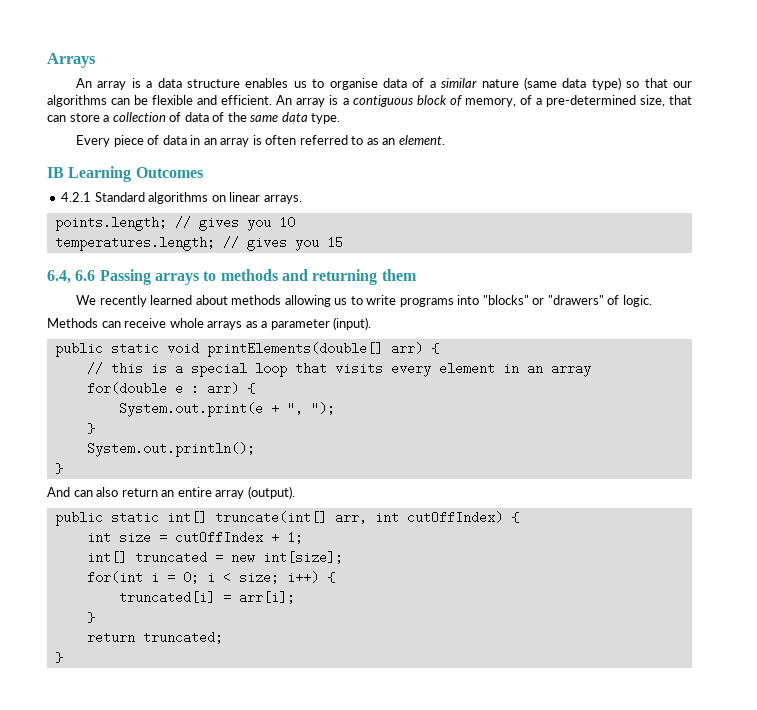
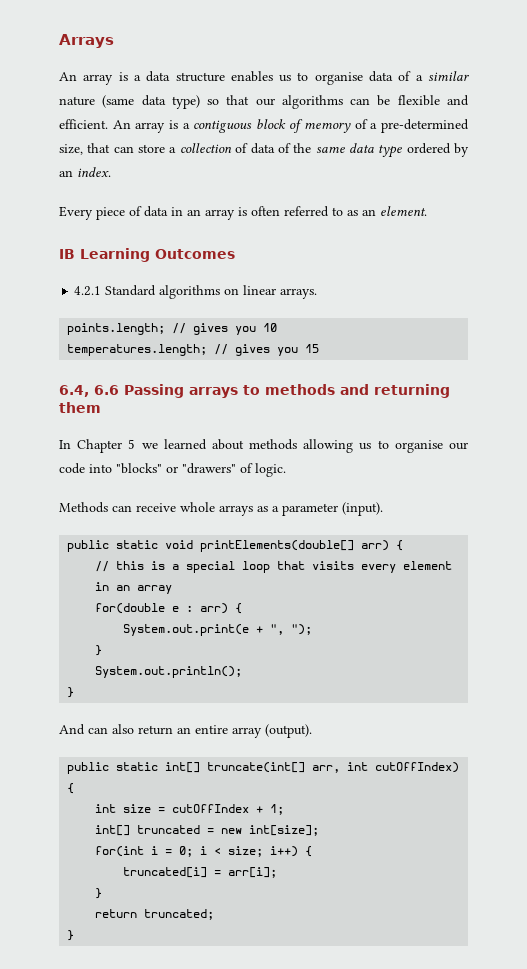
[464,98,516,107] memory, -> [304,122,352,133] memory
[311,113,341,124] type. -> [378,143,469,158] [59,167,111,177] type ordered by an index.
[76,295,147,307] We recently -> [59,439,158,453] In Chapter 5 we
[366,295,454,307] write programs -> [394,440,469,453] [59,463,85,474] organise our code

